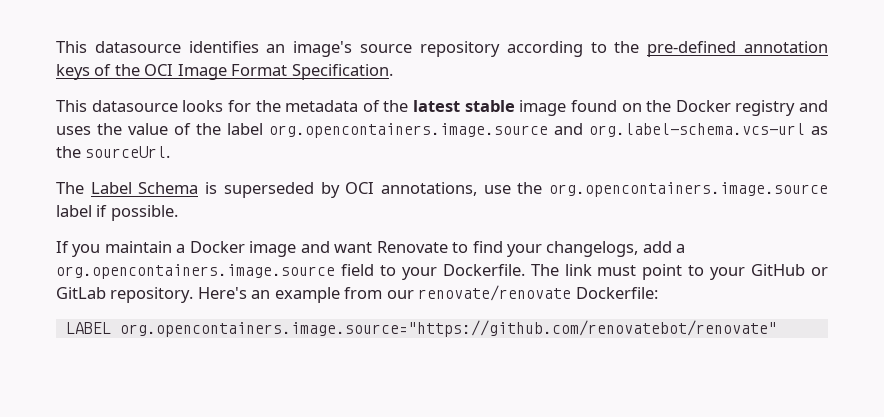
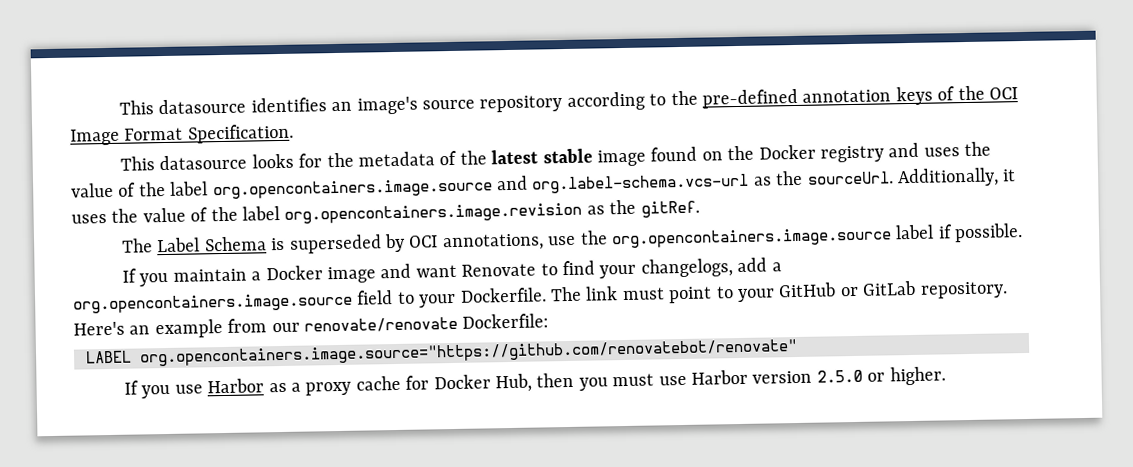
(171, 152) none -> [896,167,1017,188] [71,199,700,224] Additionally, it uses the value of the label org.opencontainers.image.revision as the gitRef.
(777, 328) none -> [124,366,946,399] // If you use Harbor as a proxy cache for Docker Hub, then you must use Harbor version 2.5.0 or higher.

